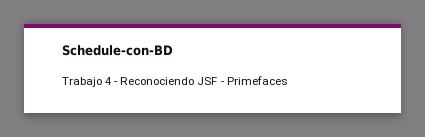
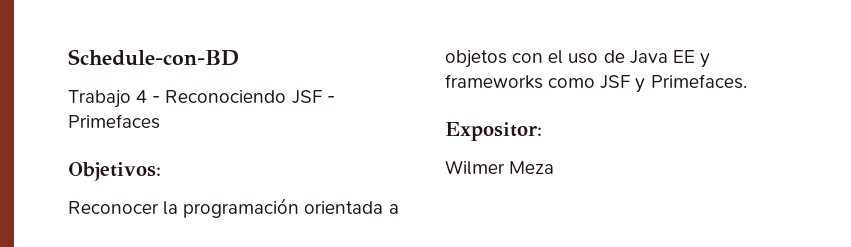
(288, 80) none -> [68,162,161,181] [68,198,399,218] [445,50,710,68] [445,74,747,93] [445,122,542,141] [445,160,555,175] // Objetivos: // Reconocer la programación orientada a objetos con el uso de Java EE y frameworks como JSF y Primefaces. // Expositor: // Wilmer Meza

